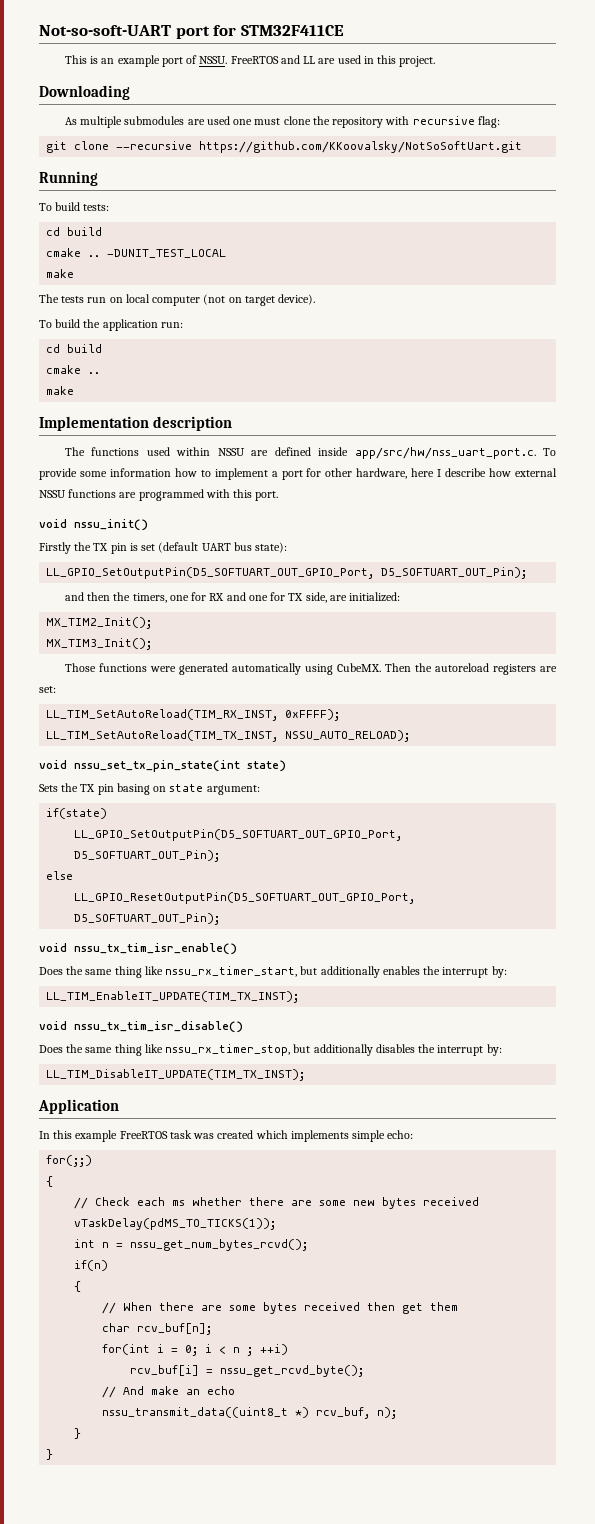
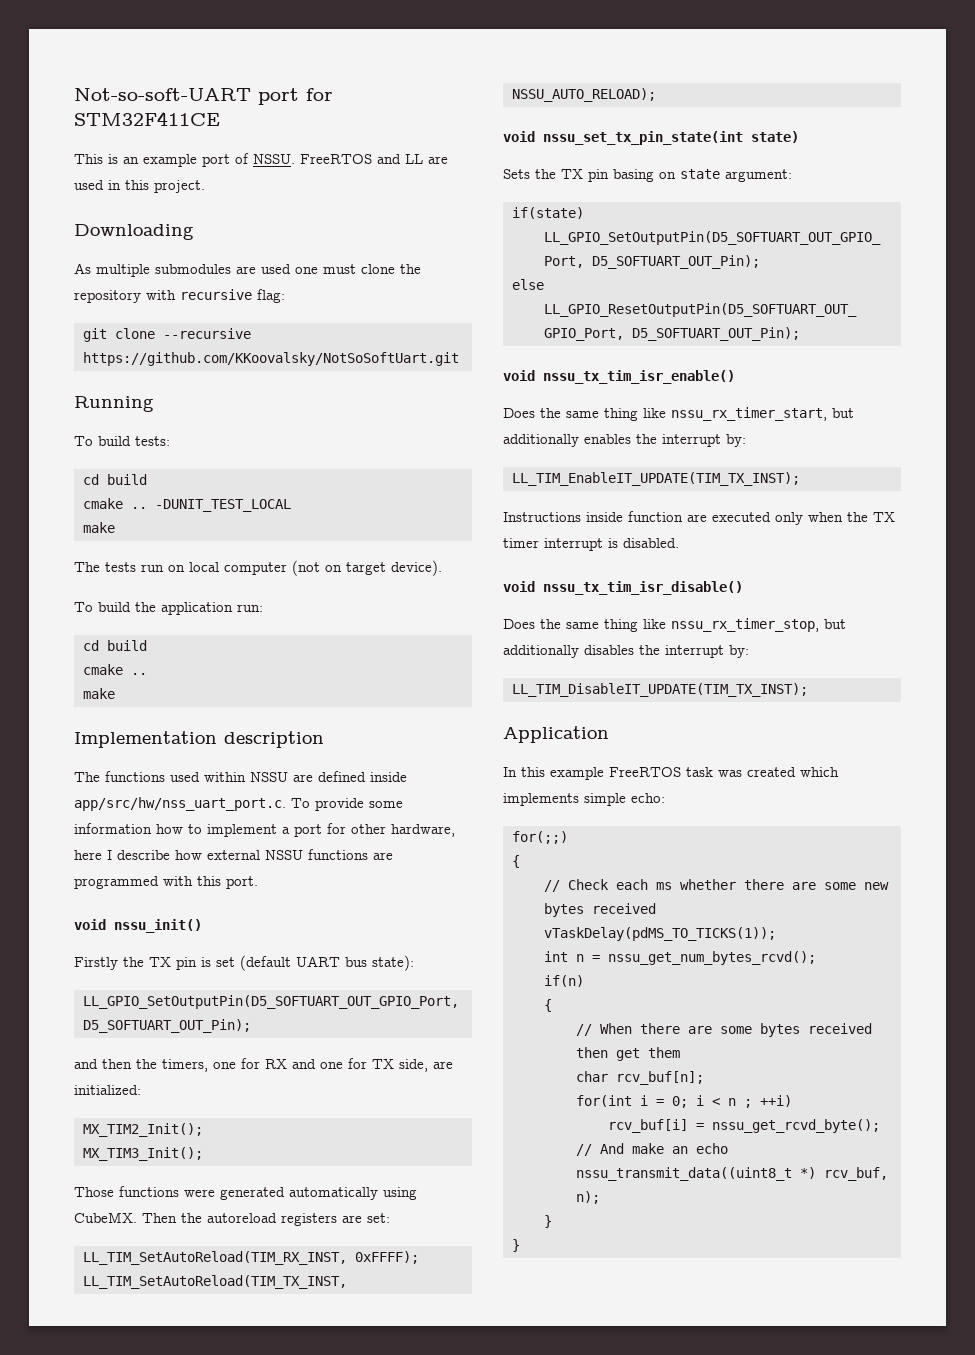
(300, 997) none -> [503,511,895,525] [503,538,679,551] // Instructions inside function are executed only when the TX timer interrupt is disabled.

